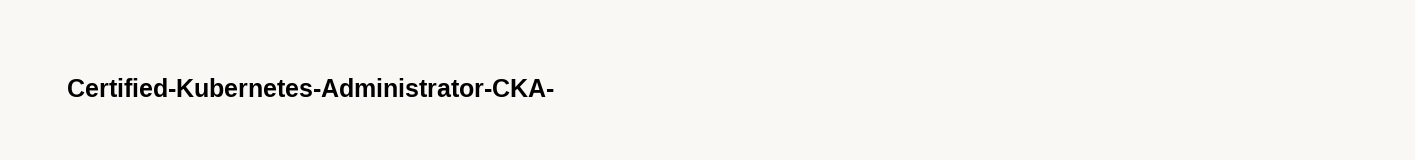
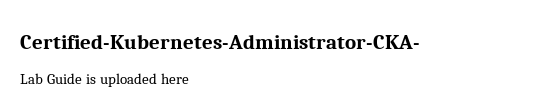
(554, 87) none -> [20,73,189,87] // Lab Guide is uploaded here

